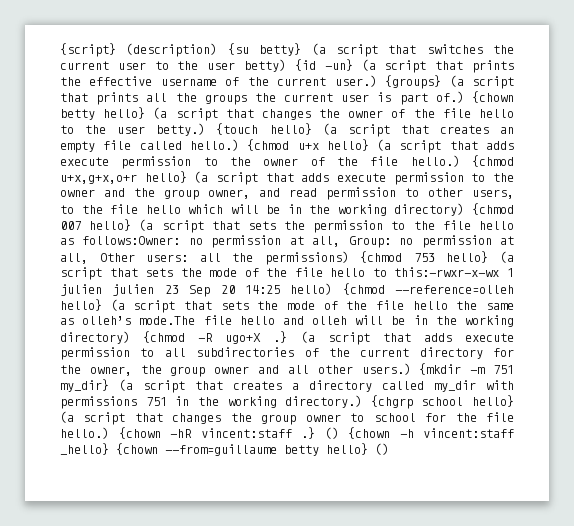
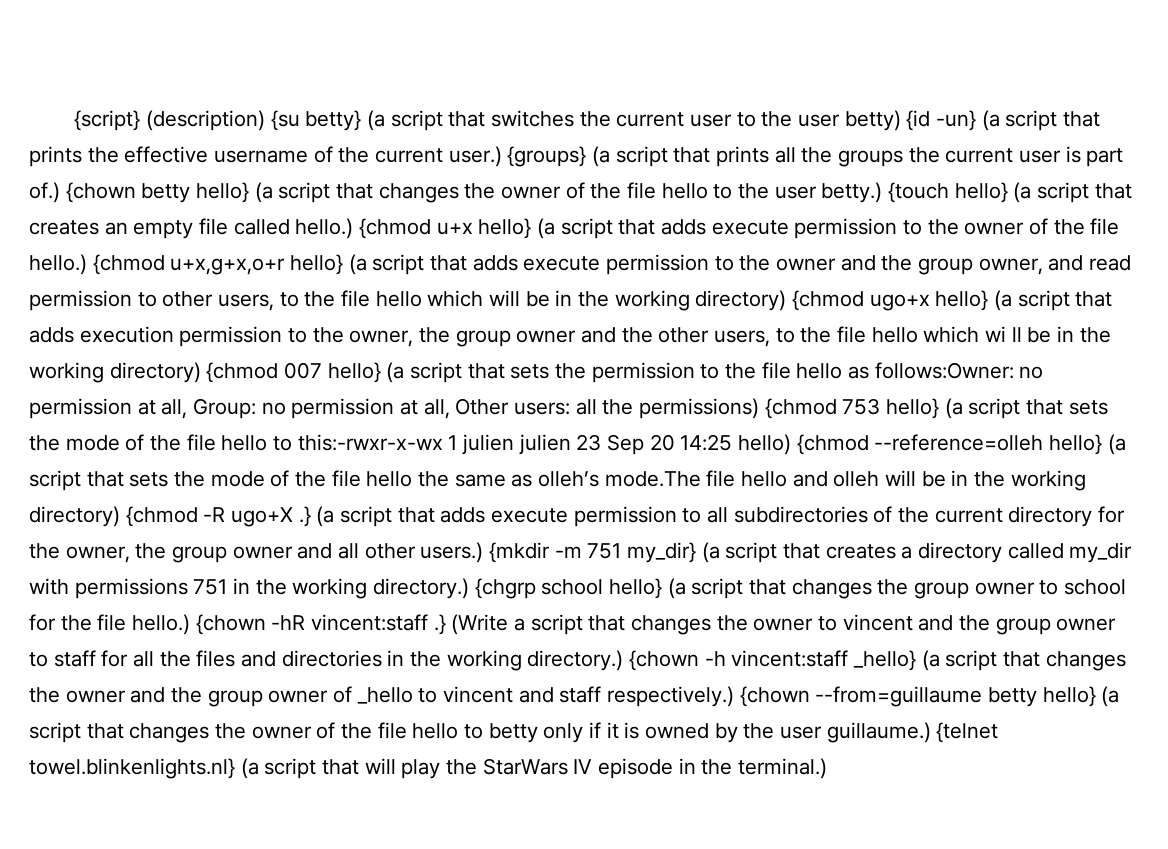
(514, 209) none -> [869,290,1113,311] [29,326,1111,347] [29,362,279,383] ugo+x hello} (a script that adds execution permission to the owner, the group owner and the other users, to the file hello which wi ll be in the working directory) {chmod
[324,427,514,439] [60,443,389,456] () {chown -h vincent:staff _hello} {chown --from=guillaume betty hello} () -> [451,614,1117,635] [29,650,1126,671] [29,686,1120,707] [29,722,999,743] [29,758,828,779] (Write a script that changes the owner to vincent and the group owner to staff for all the files and directories in the working directory.) {chown -h vincent:staff _hello} (a script that changes the owner and the group owner of _hello to vincent and staff respectively.) {chown --from=guillaume betty hello} (a script that changes the owner of the file hello to betty only if it is owned by the user guillaume.) {telnet towel.blinkenlights.nl} (a script that will play the StarWars IV episode in the terminal.)

